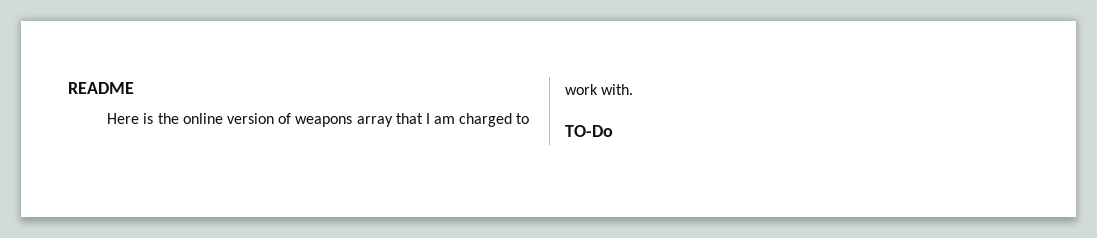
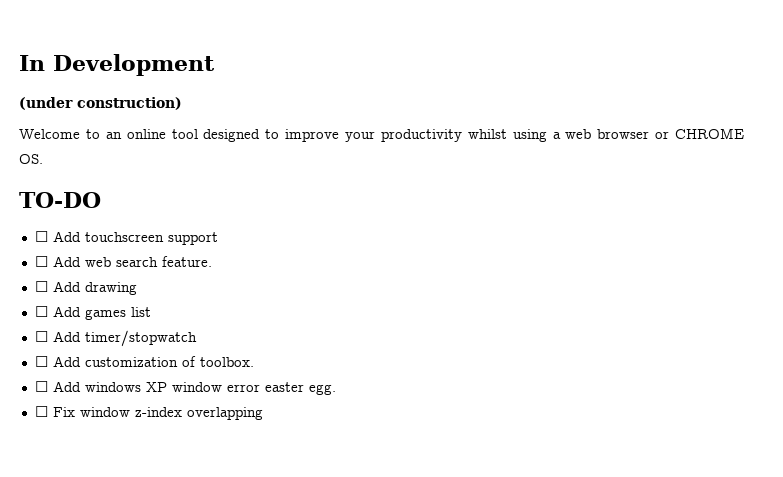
[68,82,134,94] [107,113,530,127] [565,84,634,95] [565,125,613,137] README // Here is the online version of weapons array that I am charged to work with. // TO-Do -> [19,54,215,76] [19,97,182,110] [19,128,744,142] [19,154,43,164] [19,192,101,208] [34,231,218,245] [34,256,212,267] [34,281,137,295] [34,306,151,320] [34,330,197,347] [34,356,254,367] [34,381,336,395] [34,406,263,420] In Development // (under construction) // Welcome to an online tool designed to improve your productivity whilst using a web browser or CHROME OS. // TO-DO // ☐ Add touchscreen support // ☐ Add web search feature. // ☐ Add drawing // ☐ Add games list // ☐ Add timer/stopwatch // ☐ Add customization of toolbox. // ☐ Add windows XP window error easter egg. // ☐ Fix window z-index overlapping

